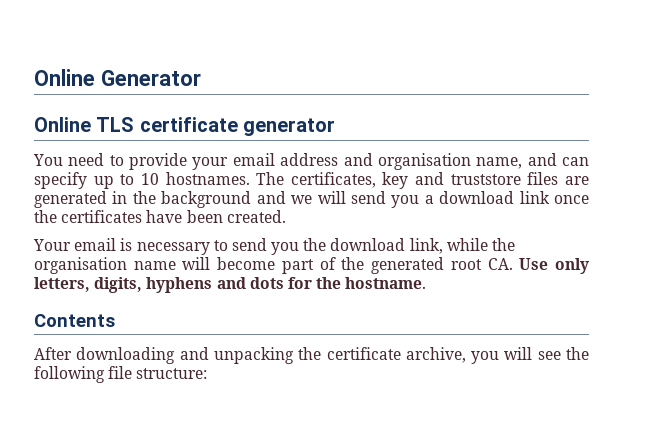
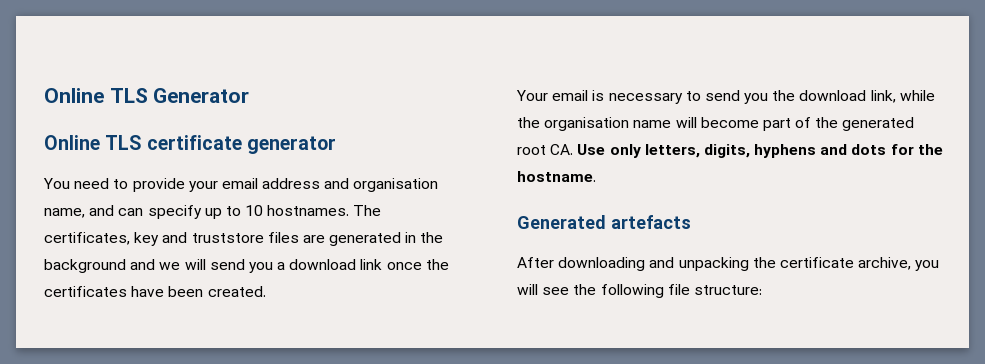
[34,69,95,86] Online -> [44,88,148,103] Online TLS
[34,314,115,327] Contents -> [517,215,691,229] Generated artefacts

